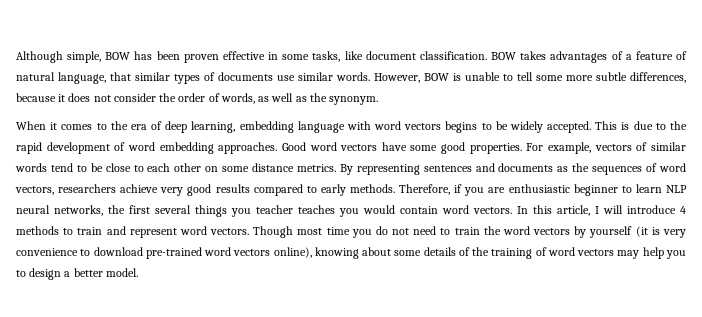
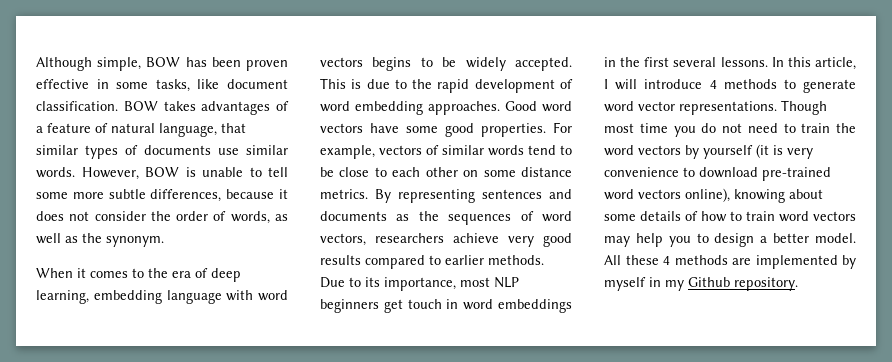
[320,184,687,196] [16,205,512,217] early methods. Therefore, if you are enthusiastic beginner to learn NLP neural networks, the first several things you teacher teaches you would contain word vectors. -> [445,255,544,265] [320,277,519,291] [320,299,572,313] [604,57,768,67] earlier methods. Due to its importance, most NLP beginners get touch in word embeddings in the first several lessons.
[77,226,250,238] train and represent word vectors. -> [803,79,856,93] [604,101,777,115] generate word vector representations.
[472,247,547,259] the training of -> [701,211,775,222] how to train
(138, 272) none -> [604,255,856,269] [604,277,798,291] All these 4 methods are implemented by myself in my Github repository.

